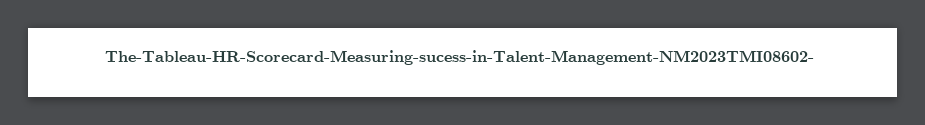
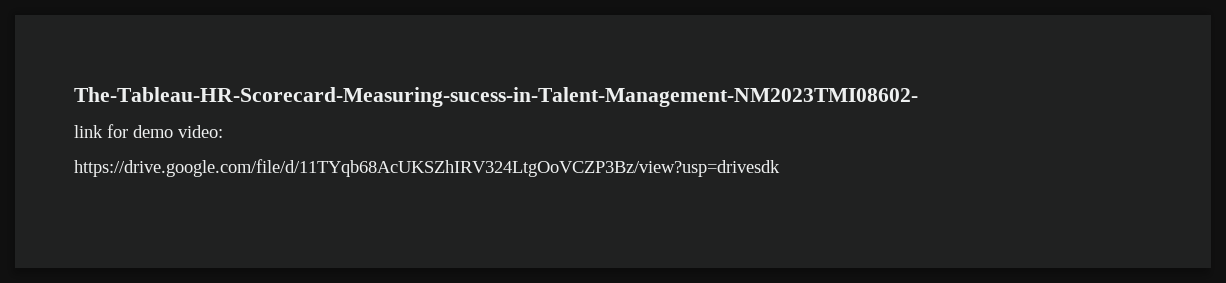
(814, 57) none -> [74,124,223,138] [74,159,780,177] // link for demo video: // https://drive.google.com/file/d/11TYqb68AcUKSZhIRV324LtgOoVCZP3Bz/view?usp=drivesdk

